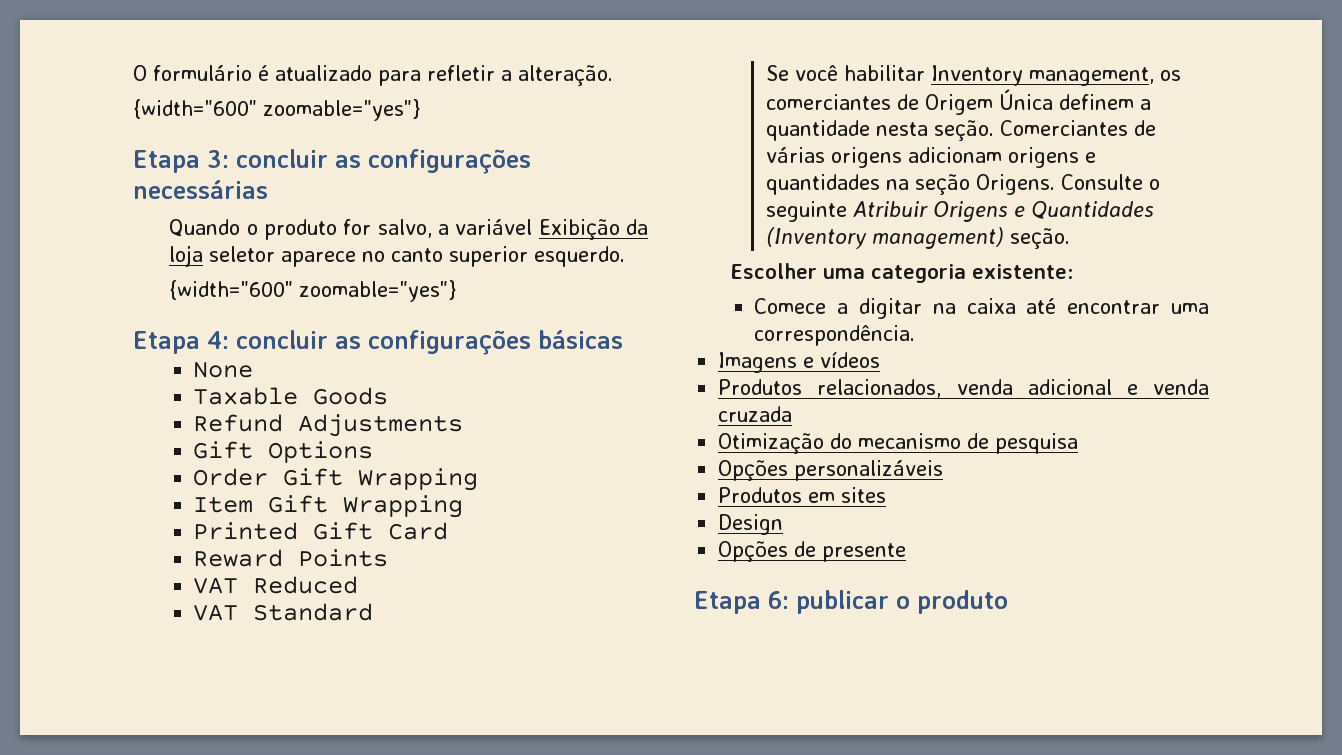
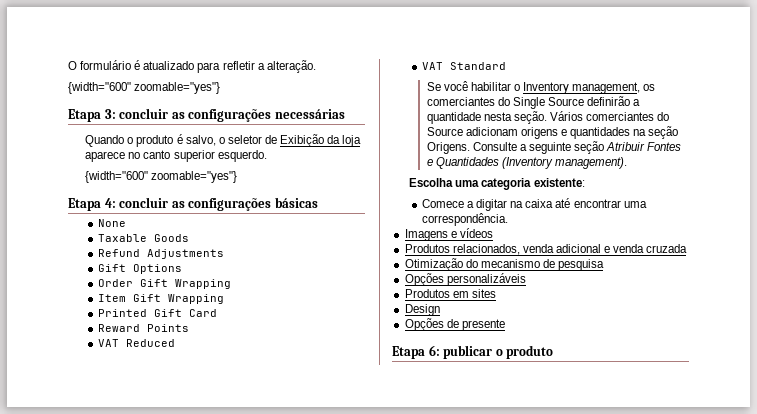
[343,219,533,238] for salvo, a variável -> [176,134,278,146] é salvo, o seletor de
[209,246,276,262] seletor -> (362, 141) none
(926, 73) none -> [513,84,520,91] o
[897,89,1152,115] [766,120,1157,141] [766,147,903,168] de Origem Única definem a quantidade nesta seção. Comerciantes de várias origens -> [497,96,641,109] [426,111,670,124] [426,127,463,136] do Single Source definirão a quantidade nesta seção. Vários comerciantes do Source
[1149,179,1161,190] [766,201,1155,222] [766,227,1071,249] [730,263,818,279] o seguinte Atribuir Origens e Quantidades (Inventory management) seção. // Escolher -> [519,141,682,154] [426,157,627,169] [409,178,454,187] a seguinte seção Atribuir Fontes e Quantidades (Inventory management). // Escolha

